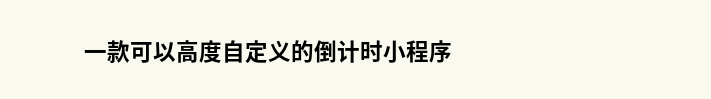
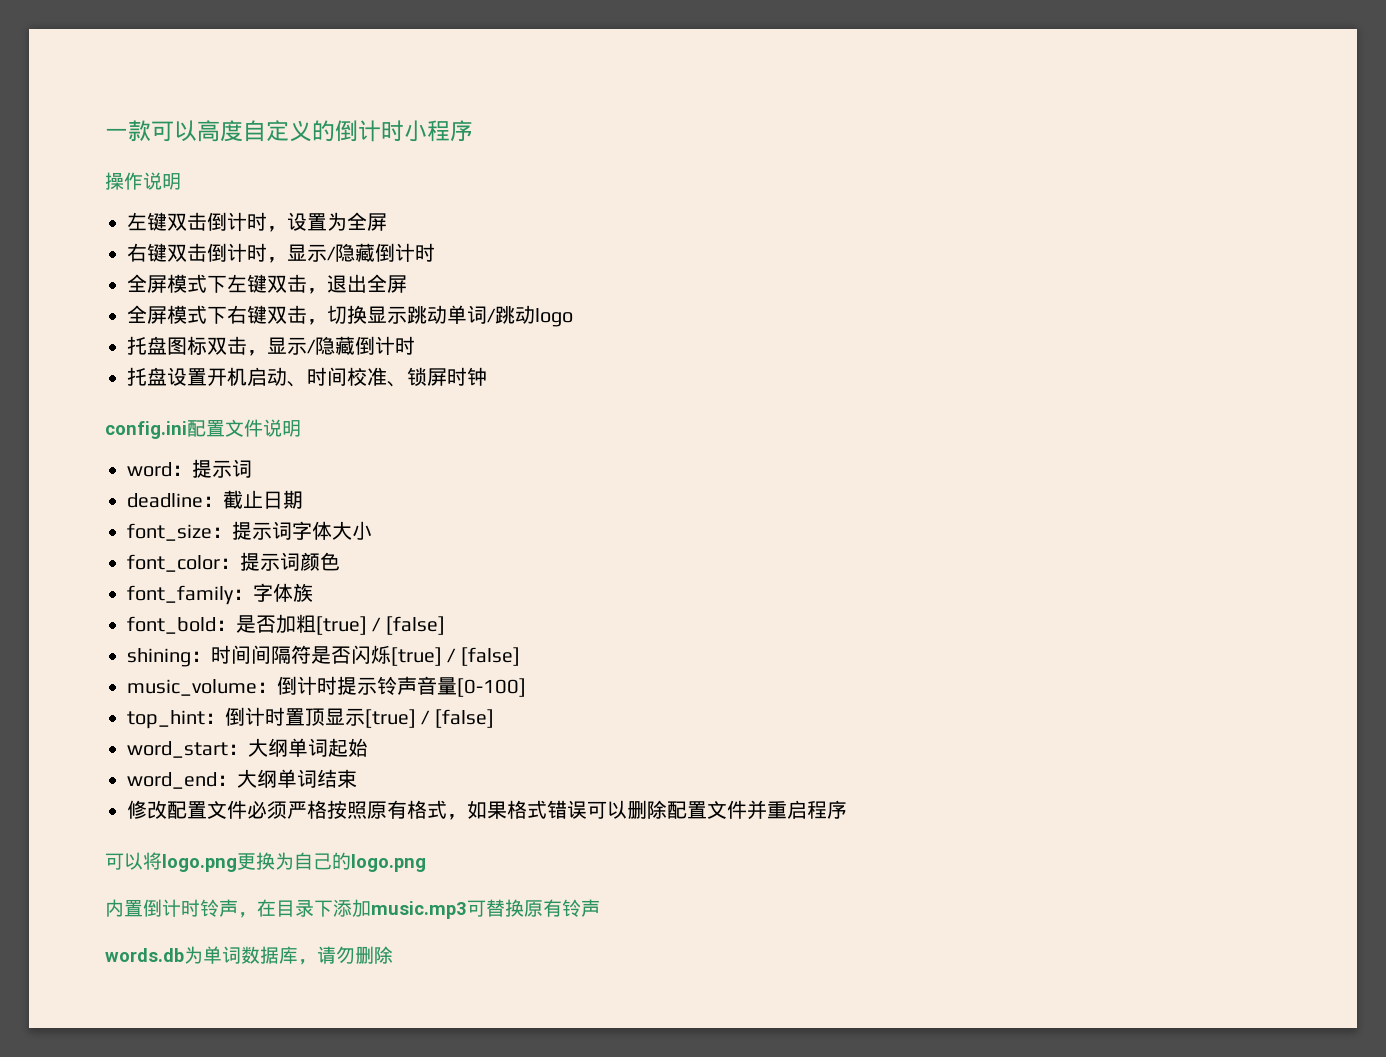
(452, 51) none -> [105,172,181,190] [127,212,387,232] [127,243,435,263] [127,274,407,294] [127,305,573,327] [127,336,415,356] [127,367,487,387] [105,419,301,439] [127,459,252,478] [127,490,303,509] [127,521,372,541] [127,552,340,572] [127,583,313,605] [127,614,445,635] [127,645,520,667] [127,676,526,697] [127,707,494,729] [127,738,368,758] [127,769,357,789] [127,800,847,820] [105,852,426,872] [105,899,600,919] [105,946,393,965] // 操作说明 // 左键双击倒计时，设置为全屏 // 右键双击倒计时，显示/隐藏倒计时 // 全屏模式下左键双击，退出全屏 // 全屏模式下右键双击，切换显示跳动单词/跳动logo // 托盘图标双击，显示/隐藏倒计时 // 托盘设置开机启动、时间校准、锁屏时钟 // config.ini配置文件说明 // word：提示词 // deadline：截止日期 // font_size：提示词字体大小 // font_color：提示词颜色 // font_family：字体族 // font_bold：是否加粗[true] / [false] // shining：时间间隔符是否闪烁[true] / [false] // music_volume：倒计时提示铃声音量[0-100] // top_hint：倒计时置顶显示[true] / [false] // word_start：大纲单词起始 // word_end：大纲单词结束 // 修改配置文件必须严格按照原有格式，如果格式错误可以删除配置文件并重启程序 // 可以将logo.png更换为自己的logo.png // 内置倒计时铃声，在目录下添加music.mp3可替换原有铃声 // words.db为单词数据库，请勿删除

